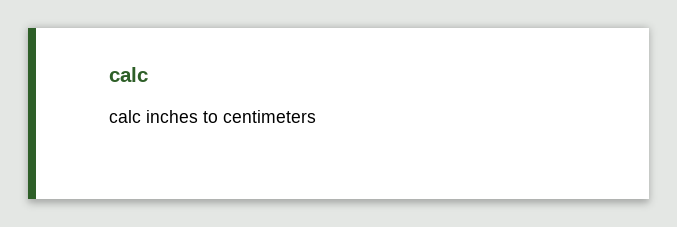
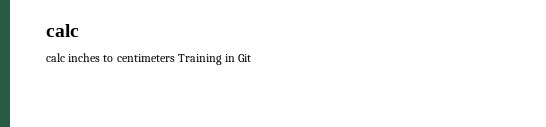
(316, 116) none -> [177,54,252,65] Training in Git

